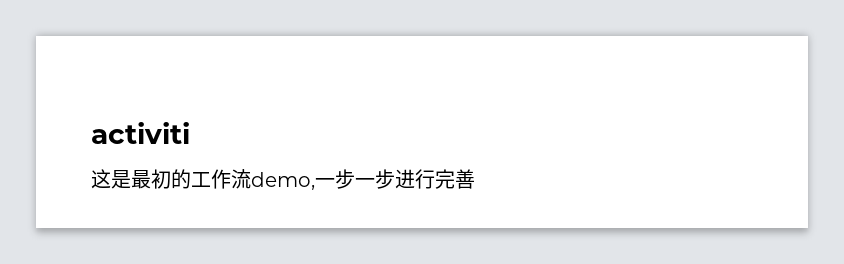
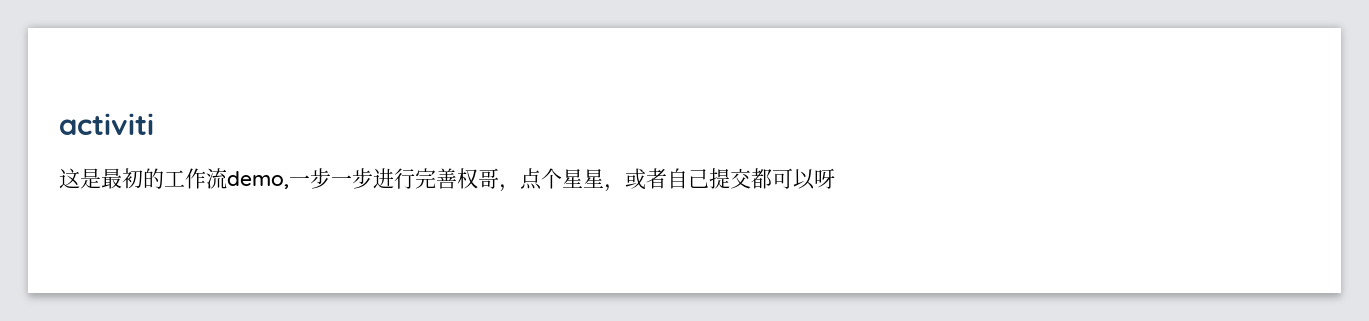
(475, 179) none -> [457,168,835,192] 权哥，点个星星，或者自己提交都可以呀

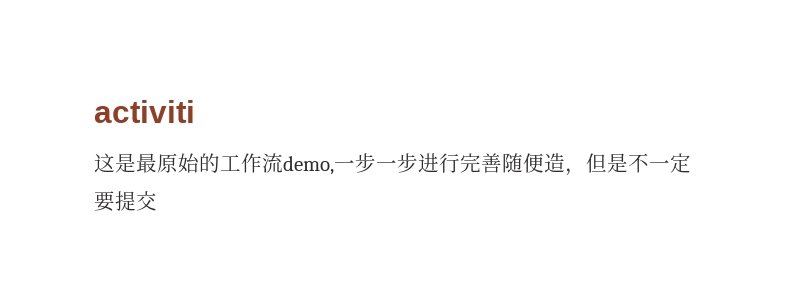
[122,168,143,189] 初 -> [157,153,200,173] 原始
[457,168,835,192] 权哥，点个星星，或者自己提交都可以呀 -> [502,153,691,176] [94,191,157,212] 随便造，但是不一定要提交

